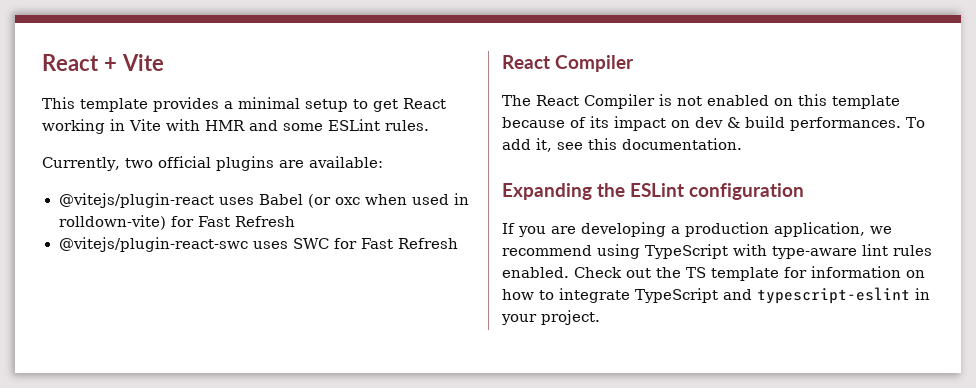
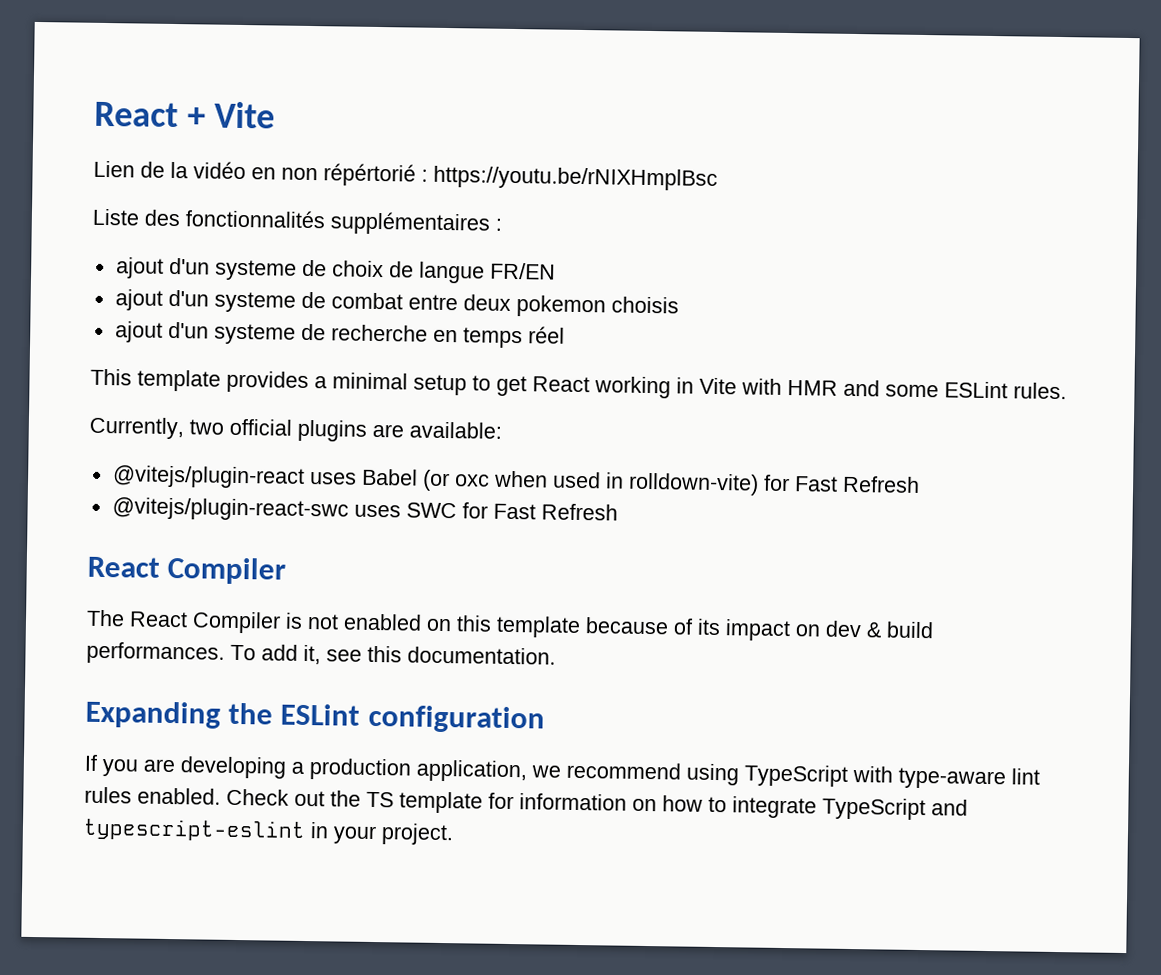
(164, 62) none -> [93,160,718,191] [92,208,502,236] [115,257,556,284] [114,289,679,318] [114,321,565,349] // Lien de la vidéo en non répértorié : https://youtu.be/rNIXHmplBsc // Liste des fonctionnalités supplémentaires : // ajout d'un systeme de choix de langue FR/EN // ajout d'un systeme de combat entre deux pokemon choisis // ajout d'un systeme de recherche en temps réel

